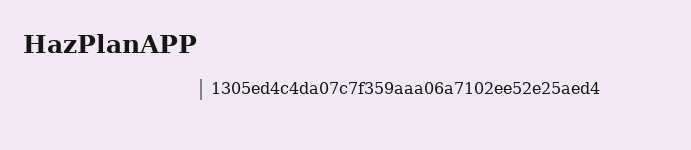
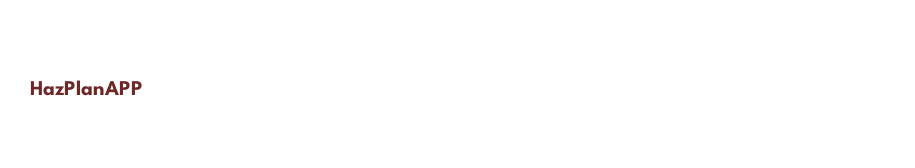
[210,82,600,94] // 1305ed4c4da07c7f359aaa06a7102ee52e25aed4 -> (143, 88) none

